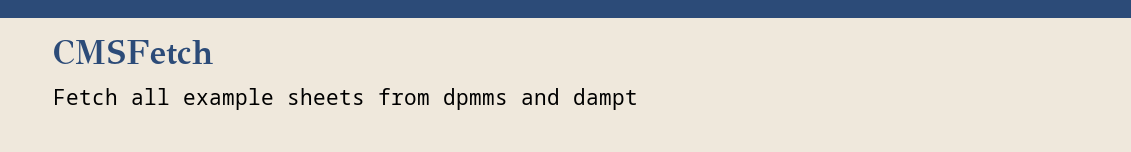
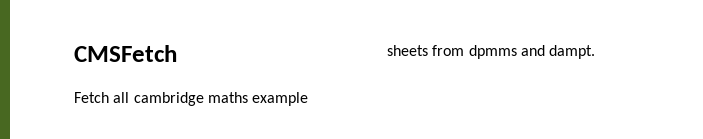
(170, 96) none -> [133,92,248,106] cambridge maths
[573,88,638,110] dampt -> [549,45,596,59] dampt.

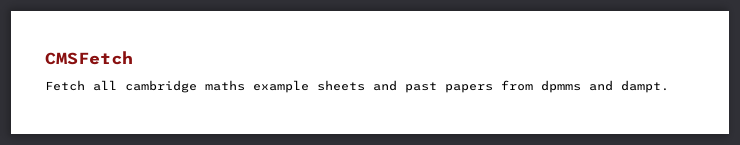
(428, 50) none -> [373,80,493,93] and past papers

